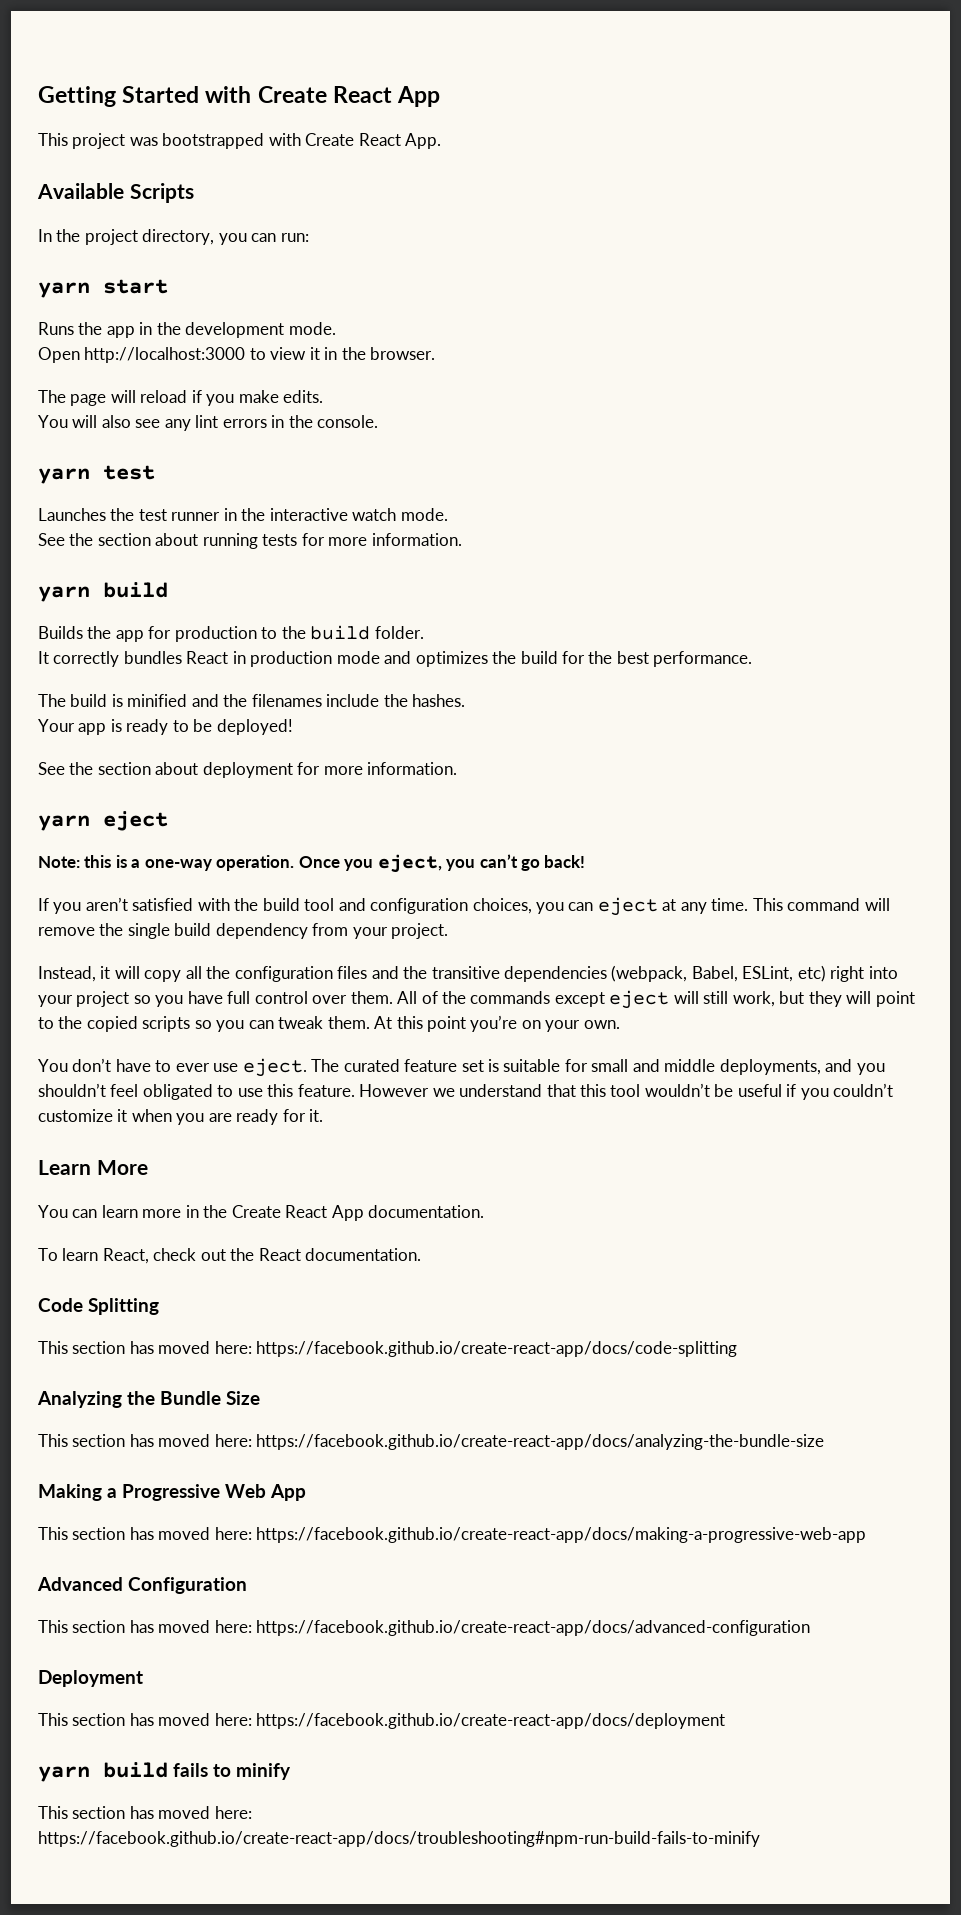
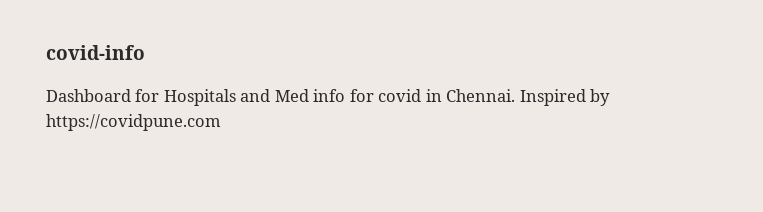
[38,86,441,107] [38,133,442,149] [37,183,194,203] [38,229,309,245] [38,279,168,298] [38,322,336,338] [38,347,436,363] [38,390,324,406] [38,415,379,431] [38,465,155,484] [38,508,448,521] [38,533,462,549] [38,582,168,602] [38,625,424,642] [38,651,753,667] [38,694,466,707] [38,719,293,735] [38,762,458,778] [38,811,168,831] [38,854,586,873] [38,897,890,916] [38,923,449,939] [38,965,898,982] [38,990,915,1009] [38,1015,620,1032] [38,1058,885,1077] [38,1083,894,1100] [38,1109,324,1125] [38,1160,148,1175] [38,1205,485,1221] [38,1248,422,1264] [38,1298,159,1315] [38,1341,738,1357] [37,1391,260,1408] [38,1434,825,1450] [38,1484,306,1501] [38,1527,867,1543] [37,1577,247,1594] [38,1620,811,1636] [38,1670,143,1687] [38,1713,726,1729] [38,1762,291,1782] [38,1806,252,1819] [38,1831,760,1847] Getting Started with Create React App // This project was bootstrapped with Create React App. // Available Scripts // In the project directory, you can run: // yarn start // Runs the app in the development mode. // Open http://localhost:3000 to view it in the browser. // The page will reload if you make edits. // You will also see any lint errors in the console. // yarn test // Launches the test runner in the interactive watch mode. // See the section about running tests for more information. // yarn build // Builds the app for production to the build folder. // It correctly bundles React in production mode and optimizes the build for the best performance. // The build is minified and the filenames include the hashes. // Your app is ready to be deployed! // See the section about deployment for more information. // yarn eject // Note: this is a one-way operation. Once you eject, you can’t go back! // If you aren’t satisfied with the build tool and configuration choices, you can eject at any time. This command will remove the single build dependency from your project. // Instead, it will copy all the configuration files and the transitive dependencies (webpack, Babel, ESLint, etc) right into your project so you have full control over them. All of the commands except eject will still work, but they will point to the copied scripts so you can tweak them. At this point you’re on your own. // You don’t have to ever use eject. The curated feature set is suitable for small and middle deployments, and you shouldn’t feel obligated to use this feature. However we understand that this tool wouldn’t be useful if you couldn’t customize it when you are ready for it. // Learn More // You can learn more in the Create React App documentation. // To learn React, check out the React documentation. // Code Splitting // This section has moved here: https://facebook.github.io/create-react-app/docs/code-splitting // Analyzing the Bundle Size // This section has moved here: https://facebook.github.io/create-react-app/docs/analyzing-the-bundle-size // Making a Progressive Web App // This section has moved here: https://facebook.github.io/create-react-app/docs/making-a-progressive-web-app // Advanced Configuration // This section has moved here: https://facebook.github.io/create-react-app/docs/advanced-configuration // Deployment // This section has moved here: https://facebook.github.io/create-react-app/docs/deployment // yarn build fails to minify // This section has moved here: https://facebook.github.io/create-react-app/docs/troubleshooting#npm-run-build-fails-to-minify -> [46,45,145,60] [46,89,611,106] [46,114,221,131] covid-info // Dashboard for Hospitals and Med info for covid in Chennai. Inspired by https://covidpune.com

